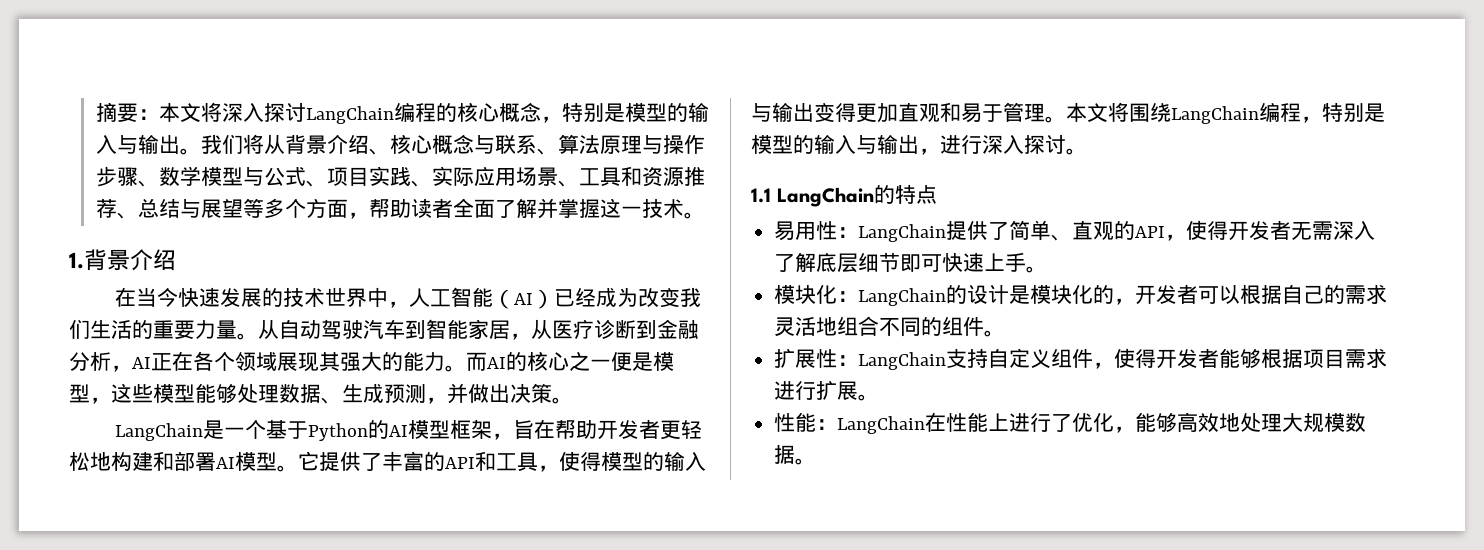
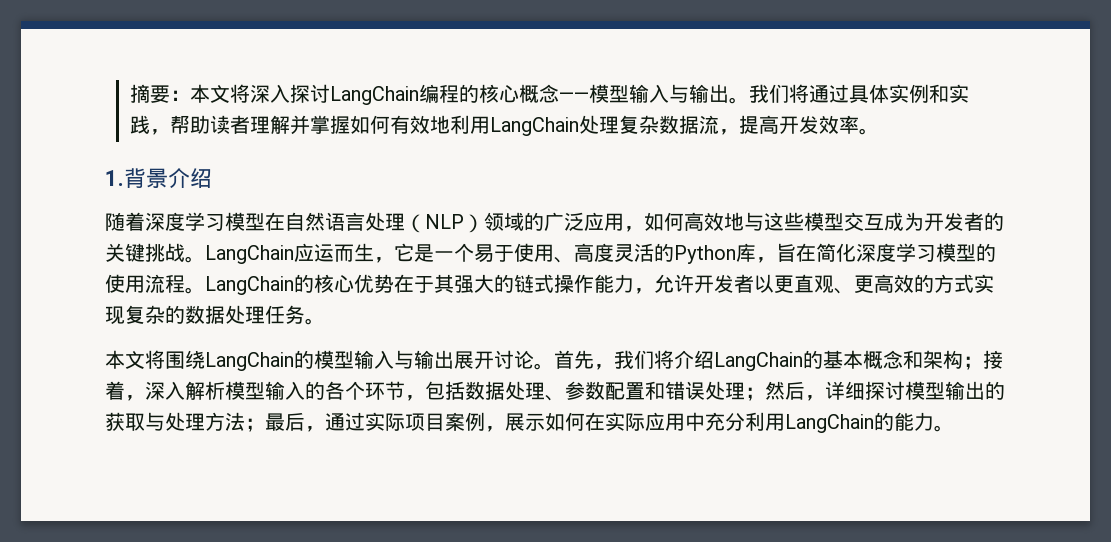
[540,102,688,123] ，特别是模型的 -> [558,84,629,103] ——模型
[263,134,705,155] [95,166,705,187] [95,198,348,219] 从背景介绍、核心概念与联系、算法原理与操作步骤、数学模型与公式、项目实践、实际应用场景、工具和资源推荐、总结与展望等多个方面 -> [808,84,969,103] [129,115,150,134] 通过具体实例和实践
[452,198,516,218] 全面了 -> [249,116,270,134] 理
[599,198,705,219] [69,249,176,271] [114,287,701,309] [69,319,699,340] [69,351,674,372] [69,383,573,404] [114,419,702,441] [69,451,706,472] [751,102,1066,123] 这一技术。 // 1.背景介绍 // 在当今快速发展的技术世界中，人工智能（AI）已经成为改变我们生活的重要力量。从自动驾驶汽车到智能家居，从医疗诊断到金融分析，AI正在各个领域展现其强大的能力。而AI的核心之一便是模型，这些模型能够处理数据、生成预测，并做出决策。 // LangChain是一个基于Python的AI模型框架，旨在帮助开发者更轻松地构建和部署AI模型。它提供了丰富的API和工具，使得模型的输入与输出变得更加直观和易于管理。 -> [349,115,879,136] [105,168,212,189] [105,212,1004,233] [105,243,996,264] [105,274,994,295] [105,305,325,325] 如何有效地利用LangChain处理复杂数据流，提高开发效率。 // 1.背景介绍 // 随着深度学习模型在自然语言处理（NLP）领域的广泛应用，如何高效地与这些模型交互成为开发者的关键挑战。LangChain应运而生，它是一个易于使用、高度灵活的Python库，旨在简化深度学习模型的使用流程。LangChain的核心优势在于其强大的链式操作能力，允许开发者以更直观、更高效的方式实现复杂的数据处理任务。 //
[1259,102,1385,123] [751,134,1087,155] [751,184,937,207] [774,220,1376,242] [774,252,1048,273] [774,284,1388,306] [774,316,1006,337] [774,348,1388,370] [774,380,880,401] [774,412,1367,434] [774,445,796,464] 编程，特别是模型的输入与输出，进行深入探讨。 // 1.1 LangChain的特点 // 易用性：LangChain提供了简单、直观的API，使得开发者无需深入了解底层细节即可快速上手。 // 模块化：LangChain的设计是模块化的，开发者可以根据自己的需求灵活地组合不同的组件。 // 扩展性：LangChain支持自定义组件，使得开发者能够根据项目需求进行扩展。 // 性能：LangChain在性能上进行了优化，能够高效地处理大规模数据 -> [294,350,1003,371] [105,381,1005,401] [105,412,934,433] 的模型输入与输出展开讨论。首先，我们将介绍LangChain的基本概念和架构；接着，深入解析模型输入的各个环节，包括数据处理、参数配置和错误处理；然后，详细探讨模型输出的获取与处理方法；最后，通过实际项目案例，展示如何在实际应用中充分利用LangChain的能力

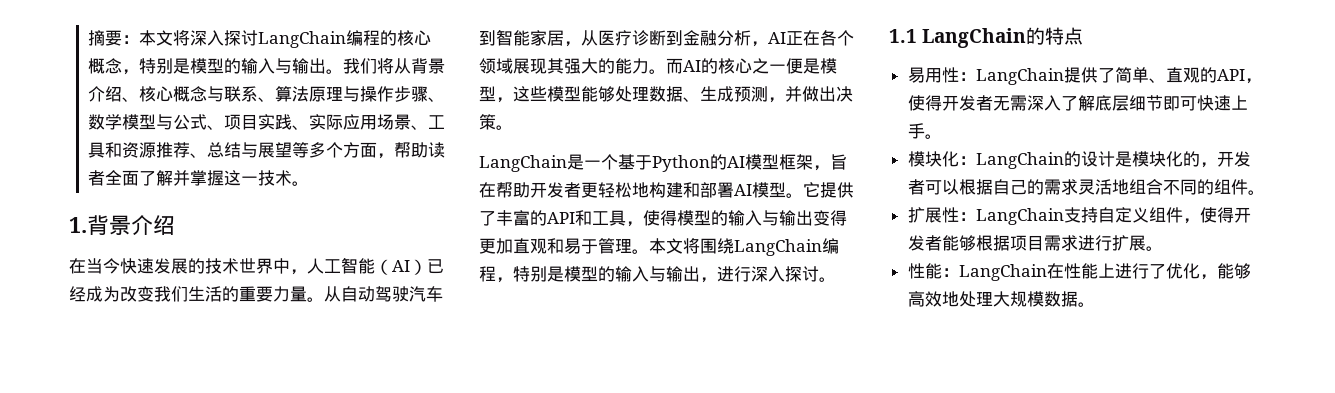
[558,84,629,103] ——模型 -> [122,58,242,75] ，特别是模型的
[808,84,969,103] [129,115,150,134] 通过具体实例和实践 -> [394,58,446,74] [88,86,446,102] [88,114,446,130] [88,142,378,158] 从背景介绍、核心概念与联系、算法原理与操作步骤、数学模型与公式、项目实践、实际应用场景、工具和资源推荐、总结与展望等多个方面
[249,116,270,134] 理 -> [105,170,157,186] 全面了
[349,115,879,136] [105,168,212,189] [105,212,1004,233] [105,243,996,264] [105,274,994,295] [105,305,325,325] 如何有效地利用LangChain处理复杂数据流，提高开发效率。 // 1.背景介绍 // 随着深度学习模型在自然语言处理（NLP）领域的广泛应用，如何高效地与这些模型交互成为开发者的关键挑战。LangChain应运而生，它是一个易于使用、高度灵活的Python库，旨在简化深度学习模型的使用流程。LangChain的核心优势在于其强大的链式操作能力，允许开发者以更直观、更高效的方式实现复杂的数据处理任务。 // -> [224,170,310,186] [69,215,175,236] [69,257,444,275] [69,286,443,302] [479,29,854,47] [479,58,837,74] [479,86,853,103] [479,114,513,130] [479,154,847,172] [479,182,854,198] [479,210,847,227] [479,238,649,254] 这一技术。 // 1.背景介绍 // 在当今快速发展的技术世界中，人工智能（AI）已经成为改变我们生活的重要力量。从自动驾驶汽车到智能家居，从医疗诊断到金融分析，AI正在各个领域展现其强大的能力。而AI的核心之一便是模型，这些模型能够处理数据、生成预测，并做出决策。 // LangChain是一个基于Python的AI模型框架，旨在帮助开发者更轻松地构建和部署AI模型。它提供了丰富的API和工具，使得模型的输入与输出变得更加直观和易于管理。
[294,350,1003,371] [105,381,1005,401] [105,412,934,433] 的模型输入与输出展开讨论。首先，我们将介绍LangChain的基本概念和架构；接着，深入解析模型输入的各个环节，包括数据处理、参数配置和错误处理；然后，详细探讨模型输出的获取与处理方法；最后，通过实际项目案例，展示如何在实际应用中充分利用LangChain的能力 -> [822,238,839,254] [479,266,836,283] [889,27,1084,48] [907,67,1262,85] [907,95,1248,111] [907,123,942,139] [907,151,1251,169] [907,179,1265,195] [907,207,1251,225] [907,235,1163,251] [907,263,1251,281] [907,291,1078,307] 编程，特别是模型的输入与输出，进行深入探讨。 // 1.1 LangChain的特点 // 易用性：LangChain提供了简单、直观的API，使得开发者无需深入了解底层细节即可快速上手。 // 模块化：LangChain的设计是模块化的，开发者可以根据自己的需求灵活地组合不同的组件。 // 扩展性：LangChain支持自定义组件，使得开发者能够根据项目需求进行扩展。 // 性能：LangChain在性能上进行了优化，能够高效地处理大规模数据

